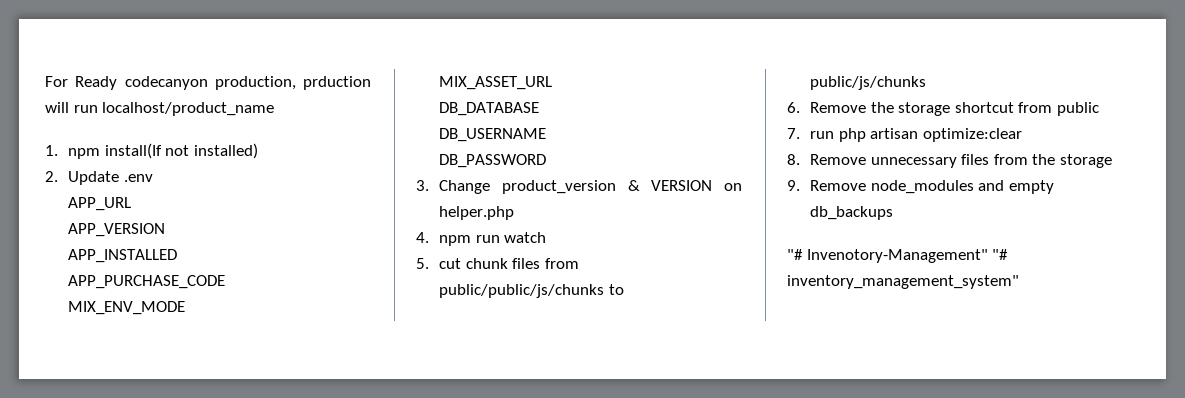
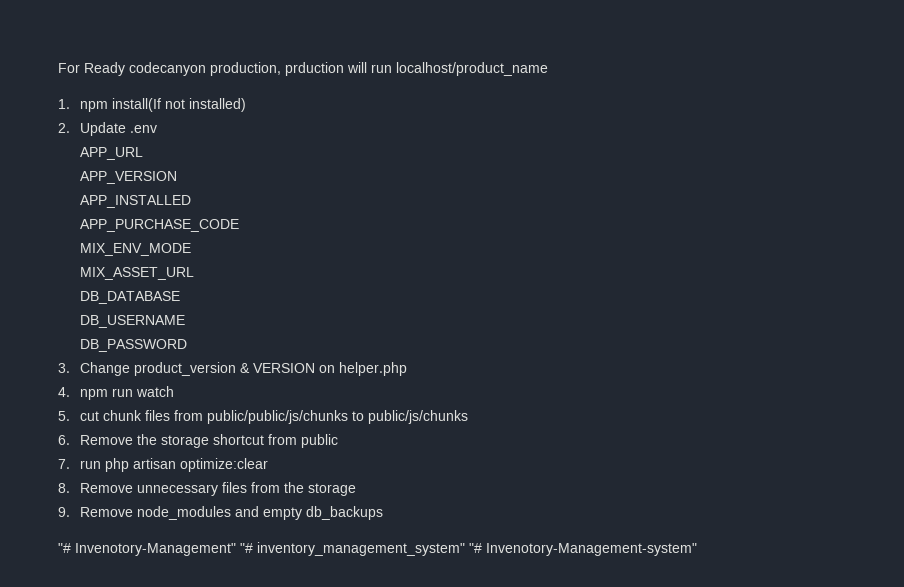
(1019, 282) none -> [469,543,697,556] "# Invenotory-Management-system"

